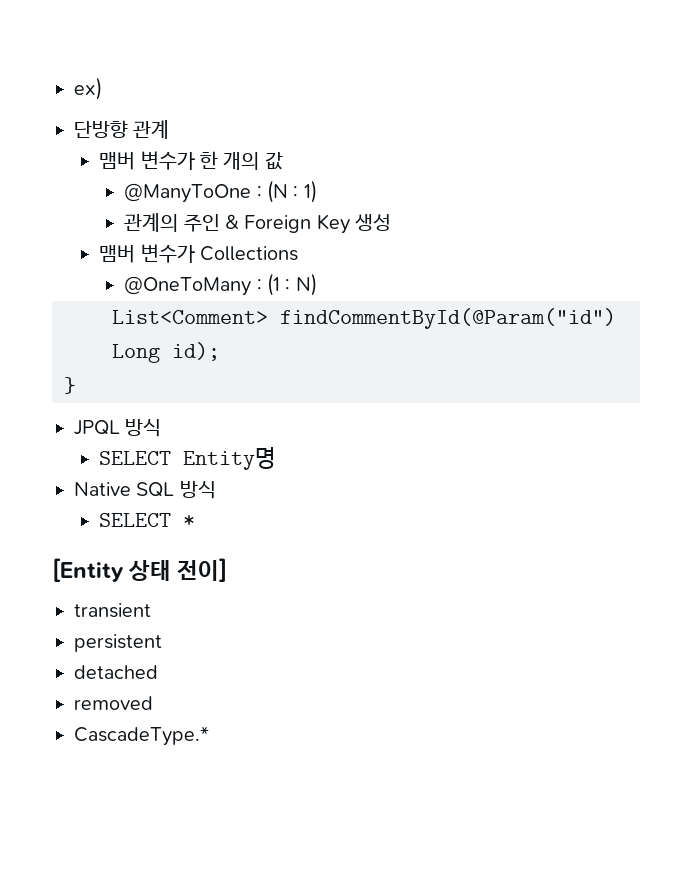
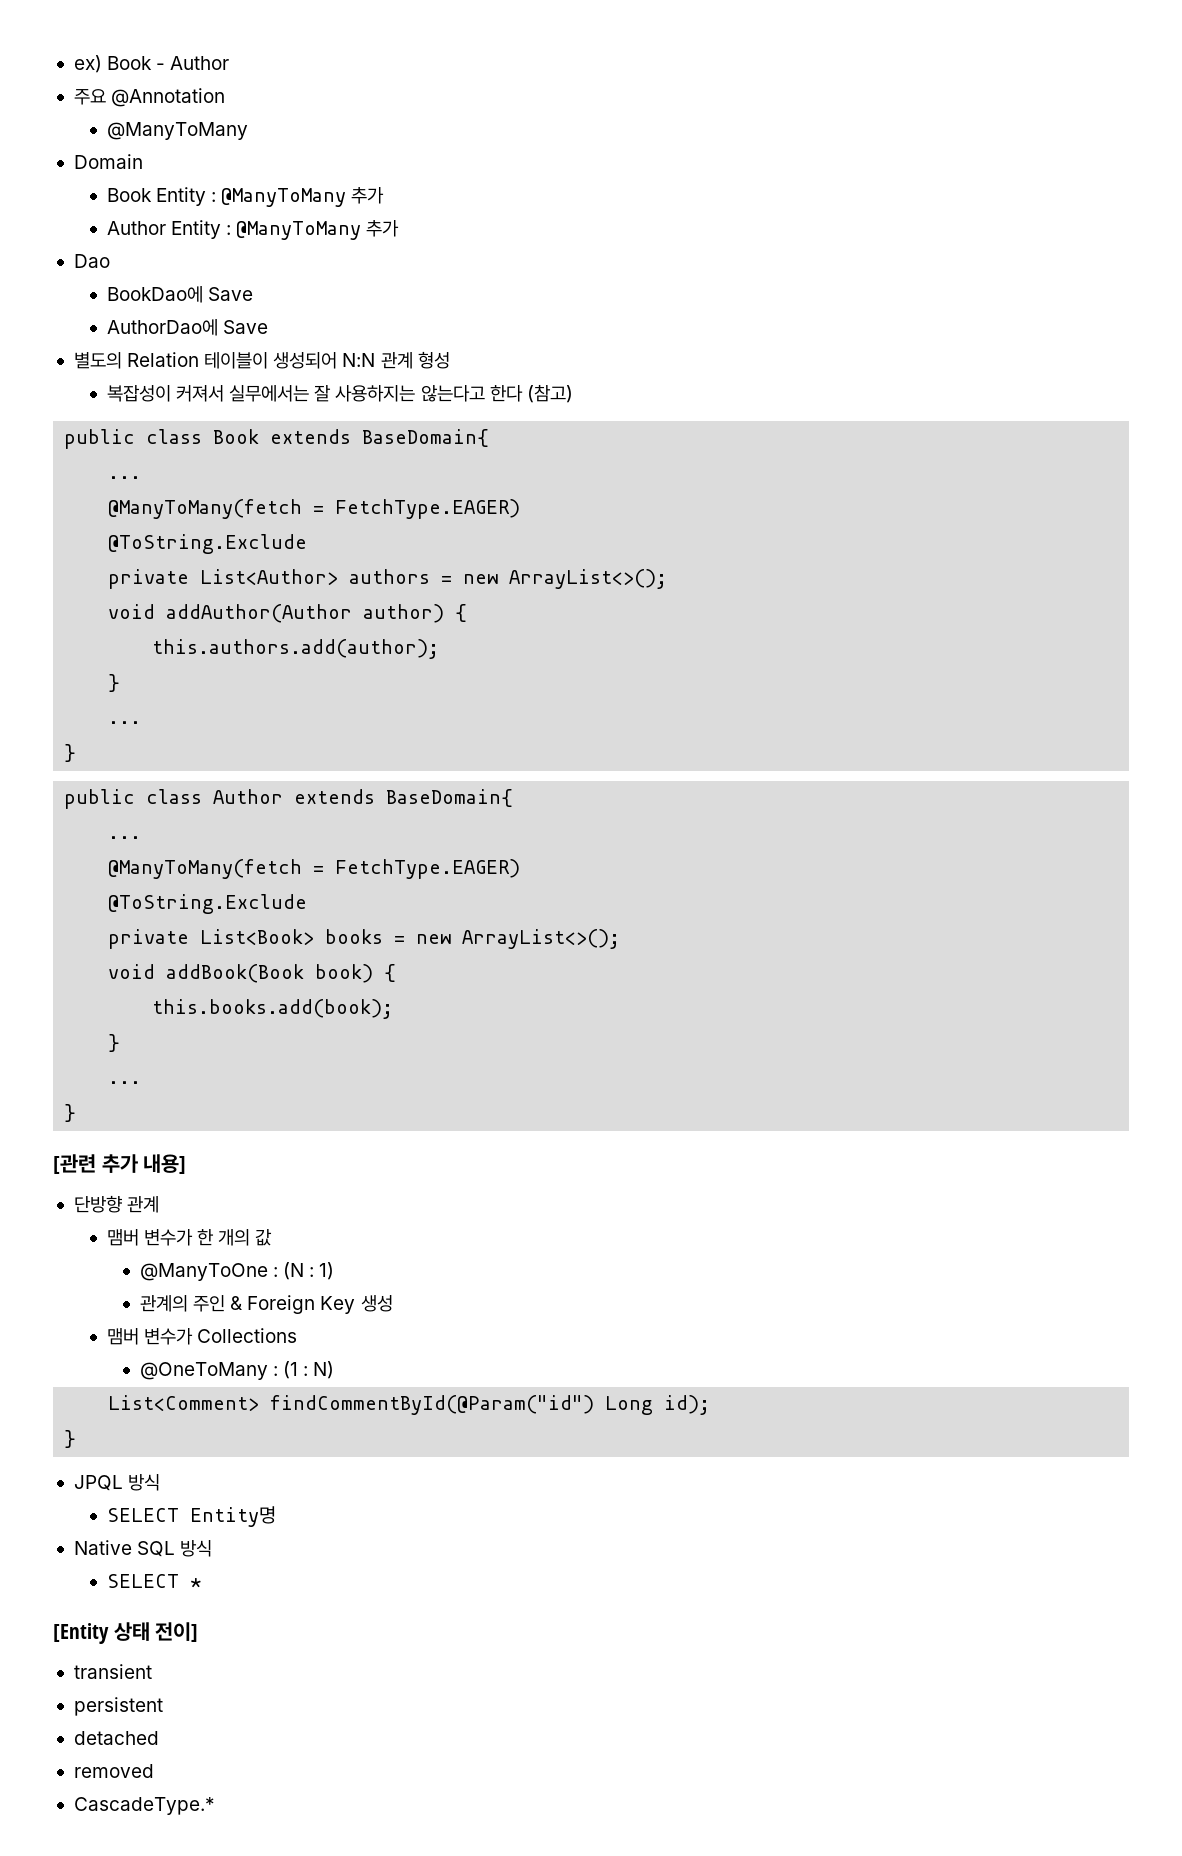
(102, 88) none -> [107,56,230,70] [73,88,226,107] [106,122,248,140] [73,154,143,169] [106,187,385,207] [106,220,400,240] [73,254,110,268] [106,286,254,303] [106,319,269,336] [73,351,450,369] [106,384,573,403] [64,429,490,449] [108,476,142,479] [108,499,521,519] [108,534,308,554] [108,569,668,589] [108,604,468,623] [152,639,440,659] [108,674,121,692] [108,721,142,724] [64,744,77,762] [64,789,514,809] [108,836,142,839] [108,859,521,879] [108,894,308,914] [108,929,621,949] [108,964,397,983] [152,999,394,1019] [108,1034,121,1052] [108,1081,142,1084] [64,1104,77,1122] [53,1154,187,1174] Book - Author // 주요 @Annotation // @ManyToMany // Domain // Book Entity : @ManyToMany 추가 // Author Entity : @ManyToMany 추가 // Dao // BookDao에 Save // AuthorDao에 Save // 별도의 Relation 테이블이 생성되어 N:N 관계 형성 // 복잡성이 커져서 실무에서는 잘 사용하지는 않는다고 한다 (참고) // public class Book extends BaseDomain{ // ... // @ManyToMany(fetch = FetchType.EAGER) // @ToString.Exclude // private List<Author> authors = new ArrayList<>(); // void addAuthor(Author author) { // this.authors.add(author); // } // ... // } // public class Author extends BaseDomain{ // ... // @ManyToMany(fetch = FetchType.EAGER) // @ToString.Exclude // private List<Book> books = new ArrayList<>(); // void addBook(Book book) { // this.books.add(book); // } // ... // } // [관련 추가 내용]

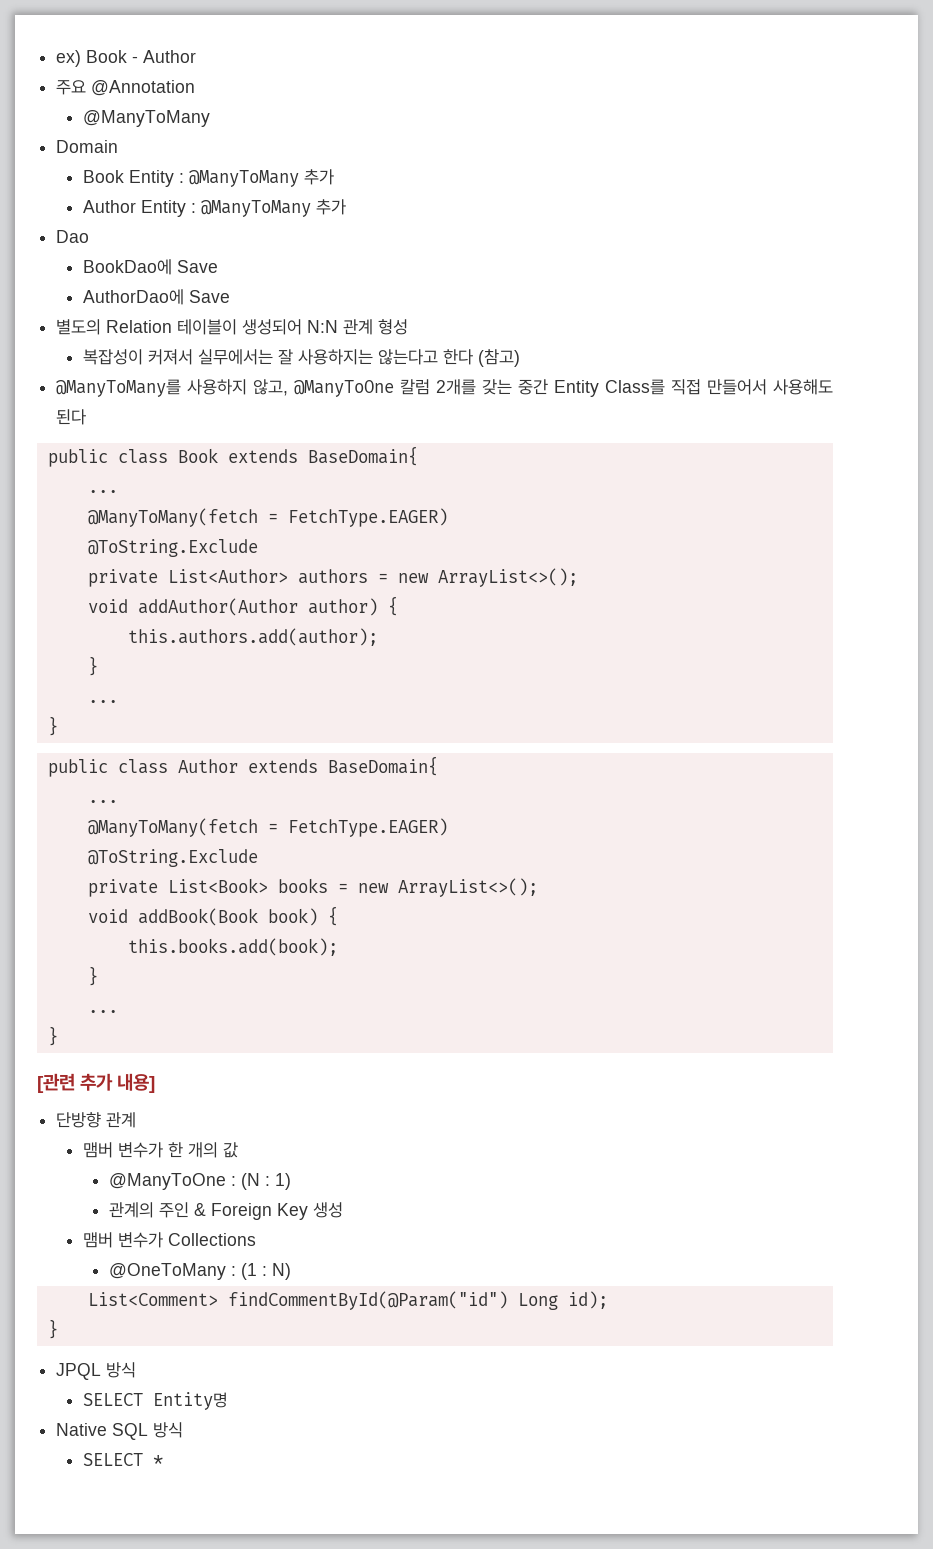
(573, 393) none -> [56,379,833,397] [56,409,87,425] // @ManyToMany를 사용하지 않고, @ManyToOne 칼럼 2개를 갖는 중간 Entity Class를 직접 만들어서 사용해도 된다
[53,1622,199,1644] [73,1664,152,1679] [73,1697,163,1716] [73,1731,159,1745] [73,1764,154,1778] [73,1797,215,1815] // [Entity 상태 전이] // transient // persistent // detached // removed // CascadeType.* -> (163, 1460) none

